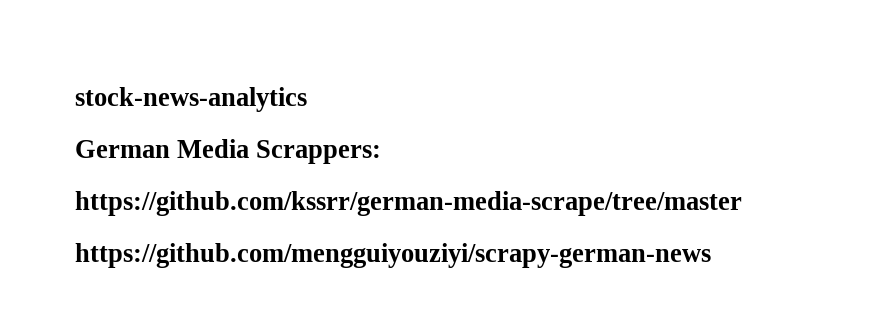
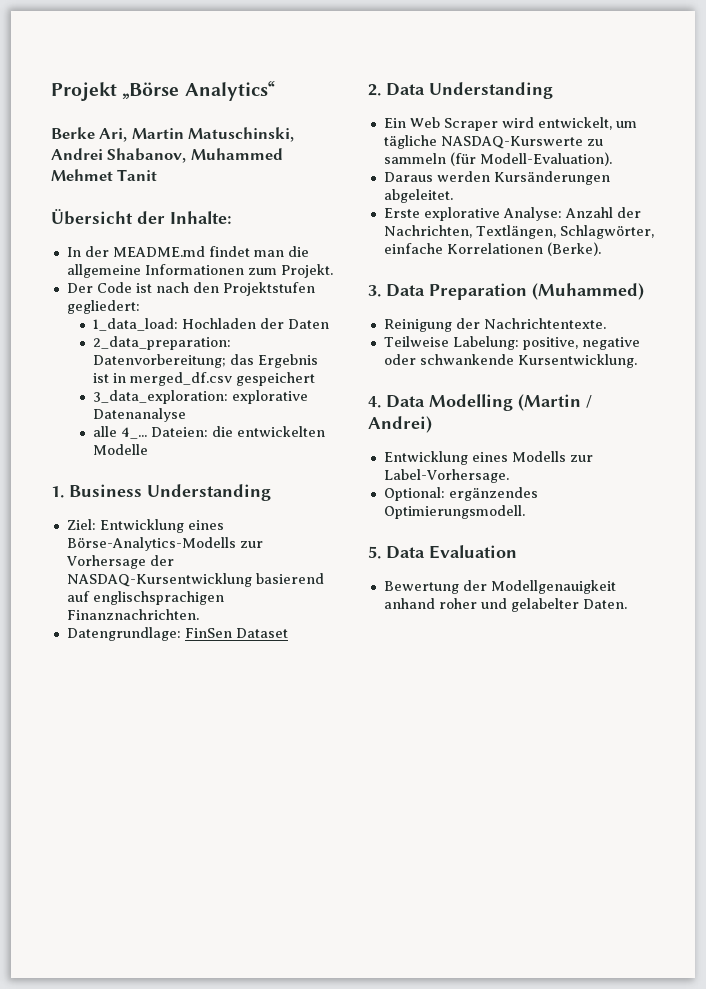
[75,87,307,112] [75,139,382,164] [75,191,742,216] [75,243,711,268] stock-news-analytics // German Media Scrappers: // https://github.com/kssrr/german-media-scrape/tree/master // https://github.com/mengguiyouziyi/scrapy-german-news -> [51,81,275,101] [51,127,295,142] [51,148,283,163] [51,169,158,181] [51,209,232,225] [66,246,309,257] [66,264,333,278] [66,282,315,296] [66,300,140,314] [93,318,330,331] [93,336,232,350] [93,354,319,368] [93,372,316,386] [93,390,309,404] [93,408,187,422] [93,426,326,439] [93,444,149,455] [51,484,271,501] [66,519,224,533] [66,537,263,551] [65,555,174,569] [66,573,324,587] [66,591,224,605] [66,609,199,620] [66,627,288,641] [368,82,553,99] [383,117,637,131] [383,135,603,149] [383,152,612,166] [383,171,610,185] [383,189,453,203] [383,207,641,221] [383,225,654,239] [383,242,601,256] [368,283,644,300] [383,318,606,332] [383,336,640,350] [383,354,637,368] [368,394,592,411] [368,416,432,433] [383,451,593,465] [383,469,509,483] [383,487,538,501] [383,505,525,519] [368,545,517,559] [383,580,616,594] [383,598,627,612] Projekt „Börse Analytics“ // Berke Ari, Martin Matuschinski, Andrei Shabanov, Muhammed Mehmet Tanit // Übersicht der Inhalte: // In der MEADME.md findet man die allgemeine Informationen zum Projekt. // Der Code ist nach den Projektstufen gegliedert: // 1_data_load: Hochladen der Daten // 2_data_preparation: Datenvorbereitung; das Ergebnis ist in merged_df.csv gespeichert // 3_data_exploration: explorative Datenanalyse // alle 4_... Dateien: die entwickelten Modelle // 1. Business Understanding // Ziel: Entwicklung eines Börse-Analytics-Modells zur Vorhersage der NASDAQ-Kursentwicklung basierend auf englischsprachigen Finanznachrichten. // Datengrundlage: FinSen Dataset // 2. Data Understanding // Ein Web Scraper wird entwickelt, um tägliche NASDAQ-Kurswerte zu sammeln (für Modell-Evaluation). // Daraus werden Kursänderungen abgeleitet. // Erste explorative Analyse: Anzahl der Nachrichten, Textlängen, Schlagwörter, einfache Korrelationen (Berke). // 3. Data Preparation (Muhammed) // Reinigung der Nachrichtentexte. // Teilweise Labelung: positive, negative oder schwankende Kursentwicklung. // 4. Data Modelling (Martin / Andrei) // Entwicklung eines Modells zur Label-Vorhersage. // Optional: ergänzendes Optimierungsmodell. // 5. Data Evaluation // Bewertung der Modellgenauigkeit anhand roher und gelabelter Daten.

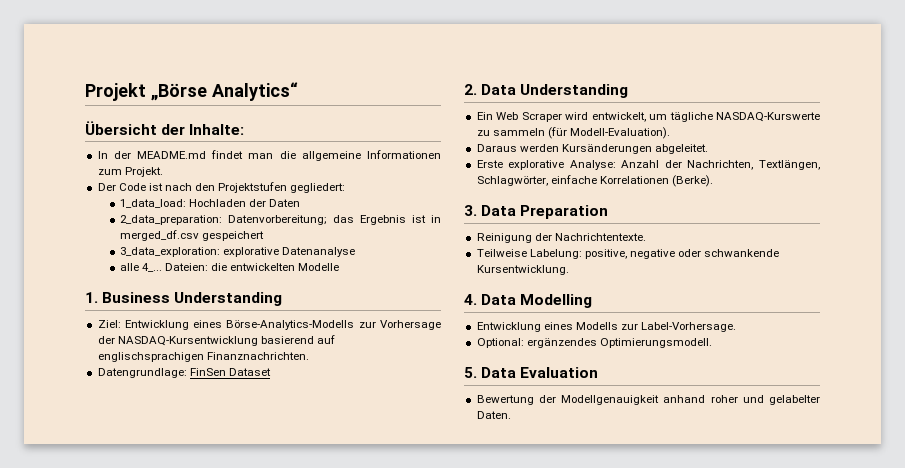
[51,127,295,142] [51,148,283,163] [51,169,158,181] // Berke Ari, Martin Matuschinski, Andrei Shabanov, Muhammed Mehmet Tanit -> (298, 91) none
[532,283,644,300] (Muhammed) -> (609, 212) none
[518,394,592,411] [368,416,432,433] (Martin / Andrei) -> (593, 301) none

